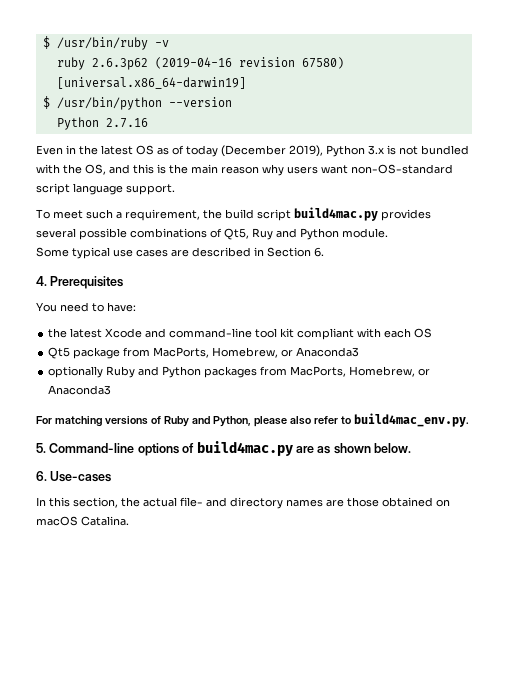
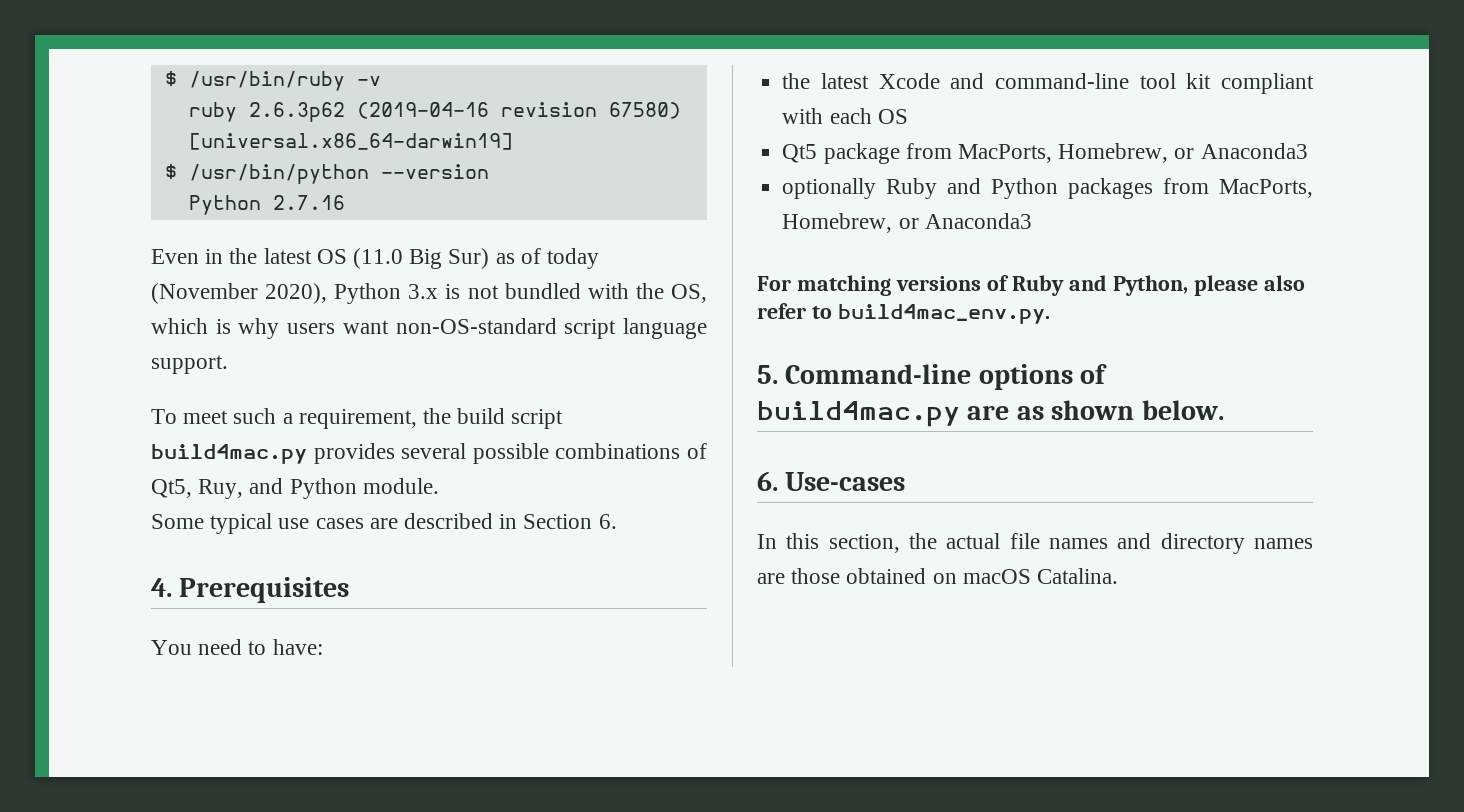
(154, 150) none -> [353,248,490,269] (11.0 Big Sur)
[221,145,323,157] (December 2019), -> [151,283,328,304] (November 2020),
[109,164,259,174] and this is the main reason -> [151,318,231,334] which is
[252,228,273,240] Ruy -> [198,479,244,499] Ruy,
[180,497,203,507] file- -> [1009,533,1108,549] file names

